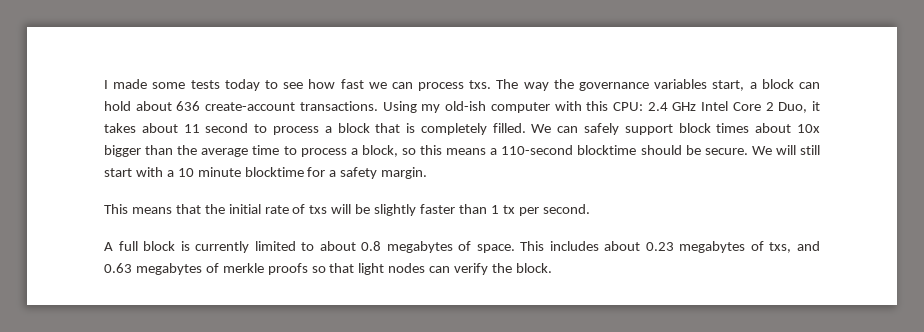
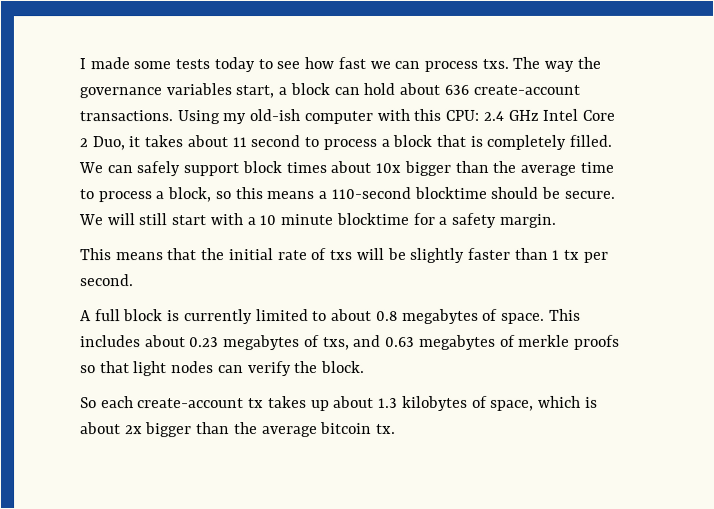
(552, 268) none -> [80,395,598,412] [80,421,397,438] // So each create-account tx takes up about 1.3 kilobytes of space, which is about 2x bigger than the average bitcoin tx.

